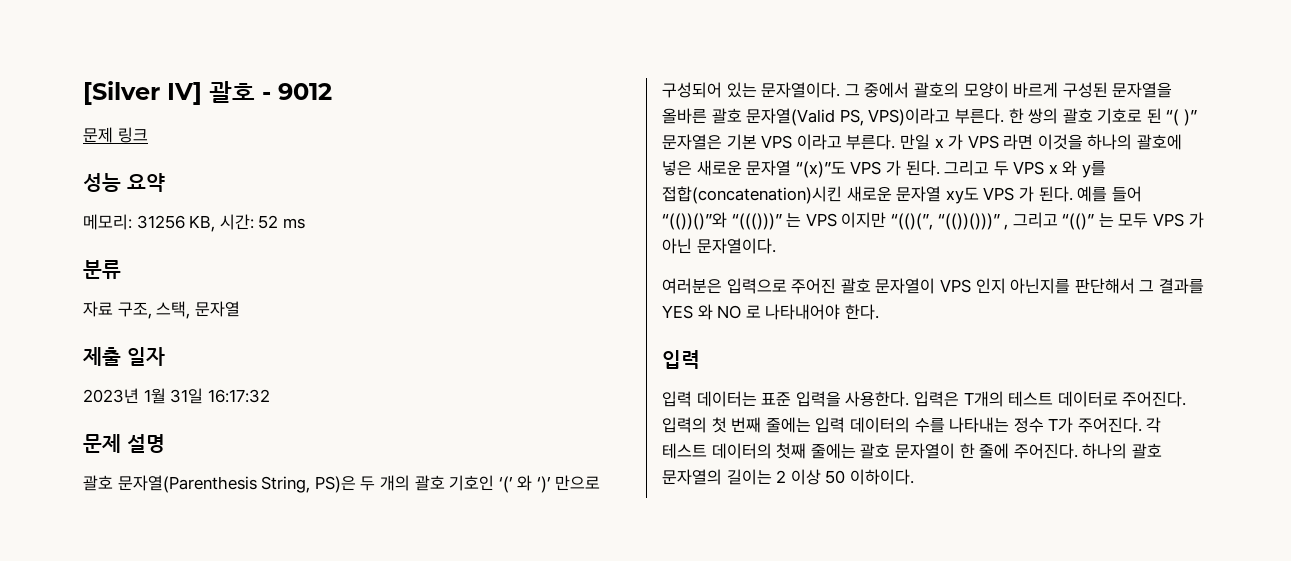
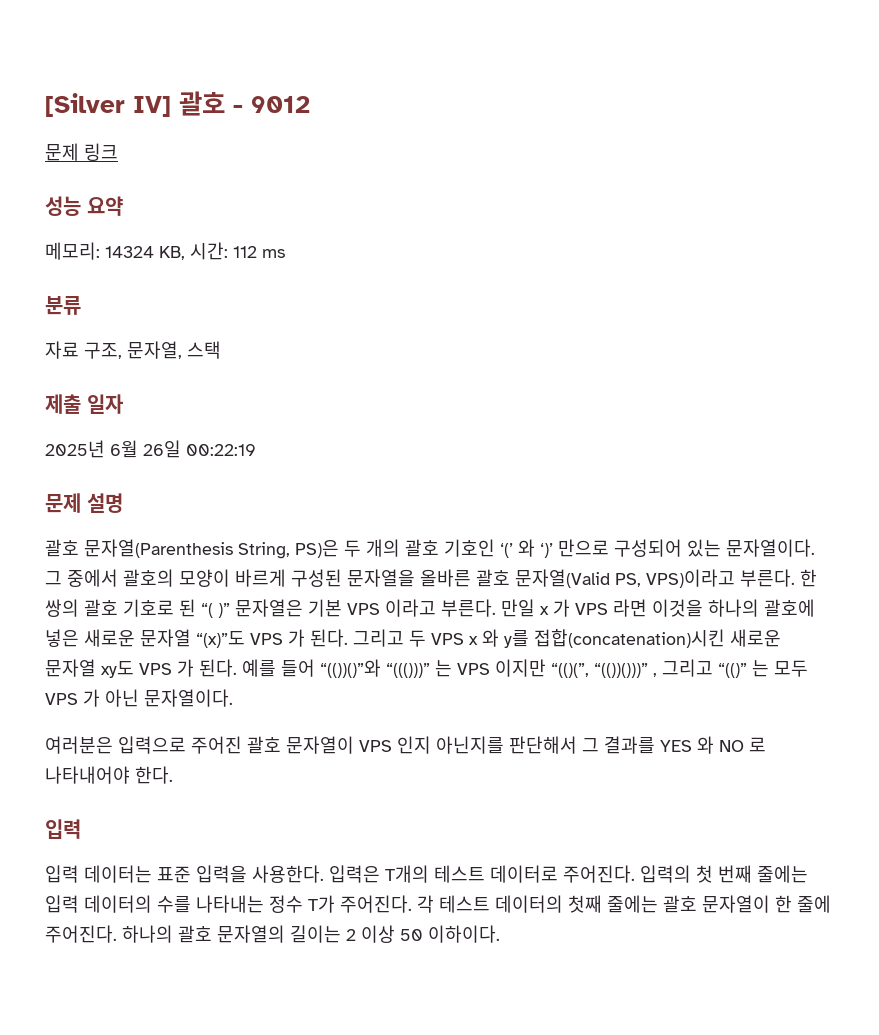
[136,215,185,229] 31256 -> [105,246,154,258] 14324
[258,215,279,229] 52 -> [233,246,257,258] 112
[156,301,240,319] 스택, 문자열 -> [127,341,221,359] 문자열, 스택
[83,388,270,404] 2023년 1월 31일 16:17:32 -> [45,440,256,458] 2025년 6월 26일 00:22:19

